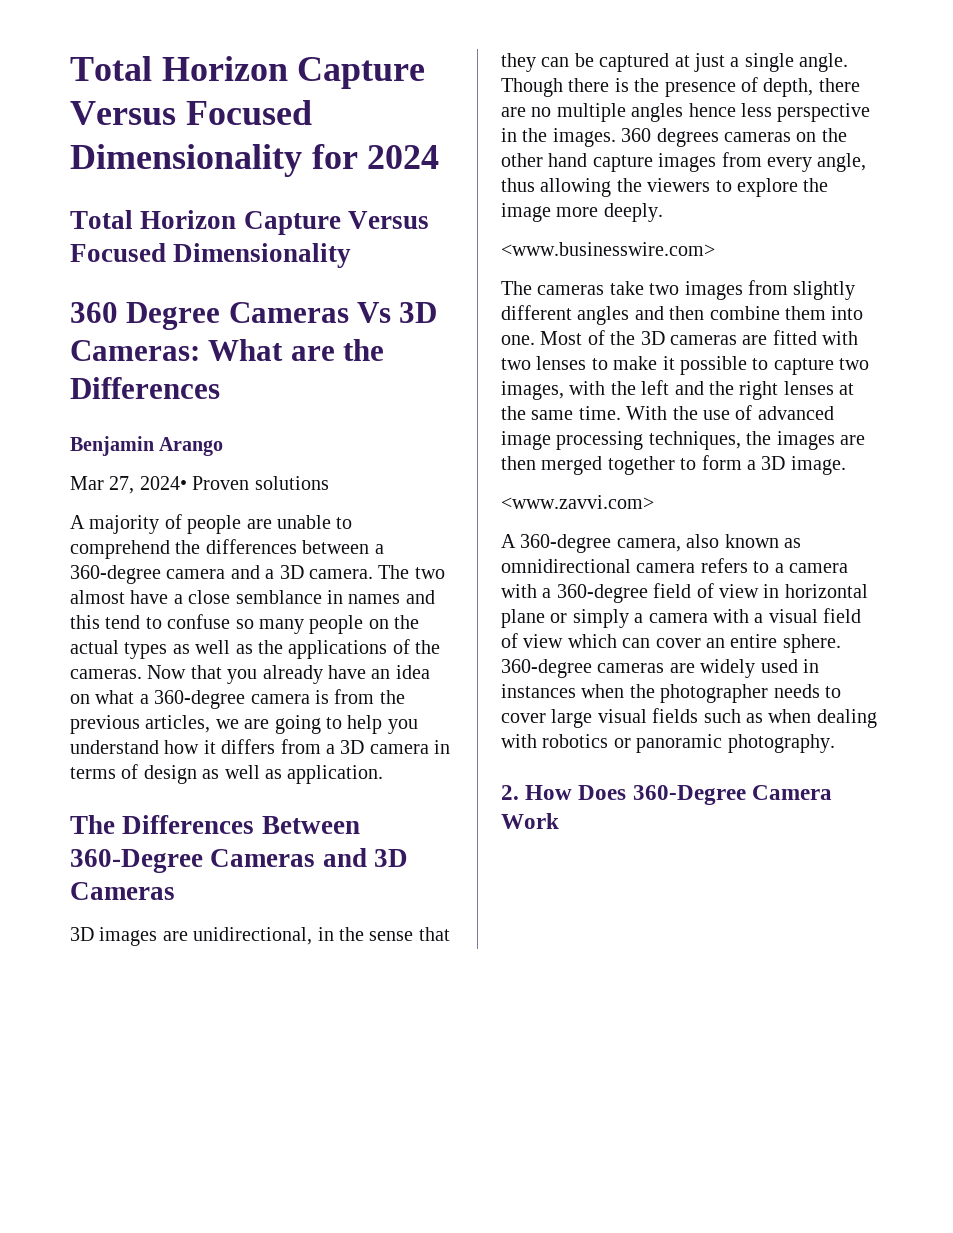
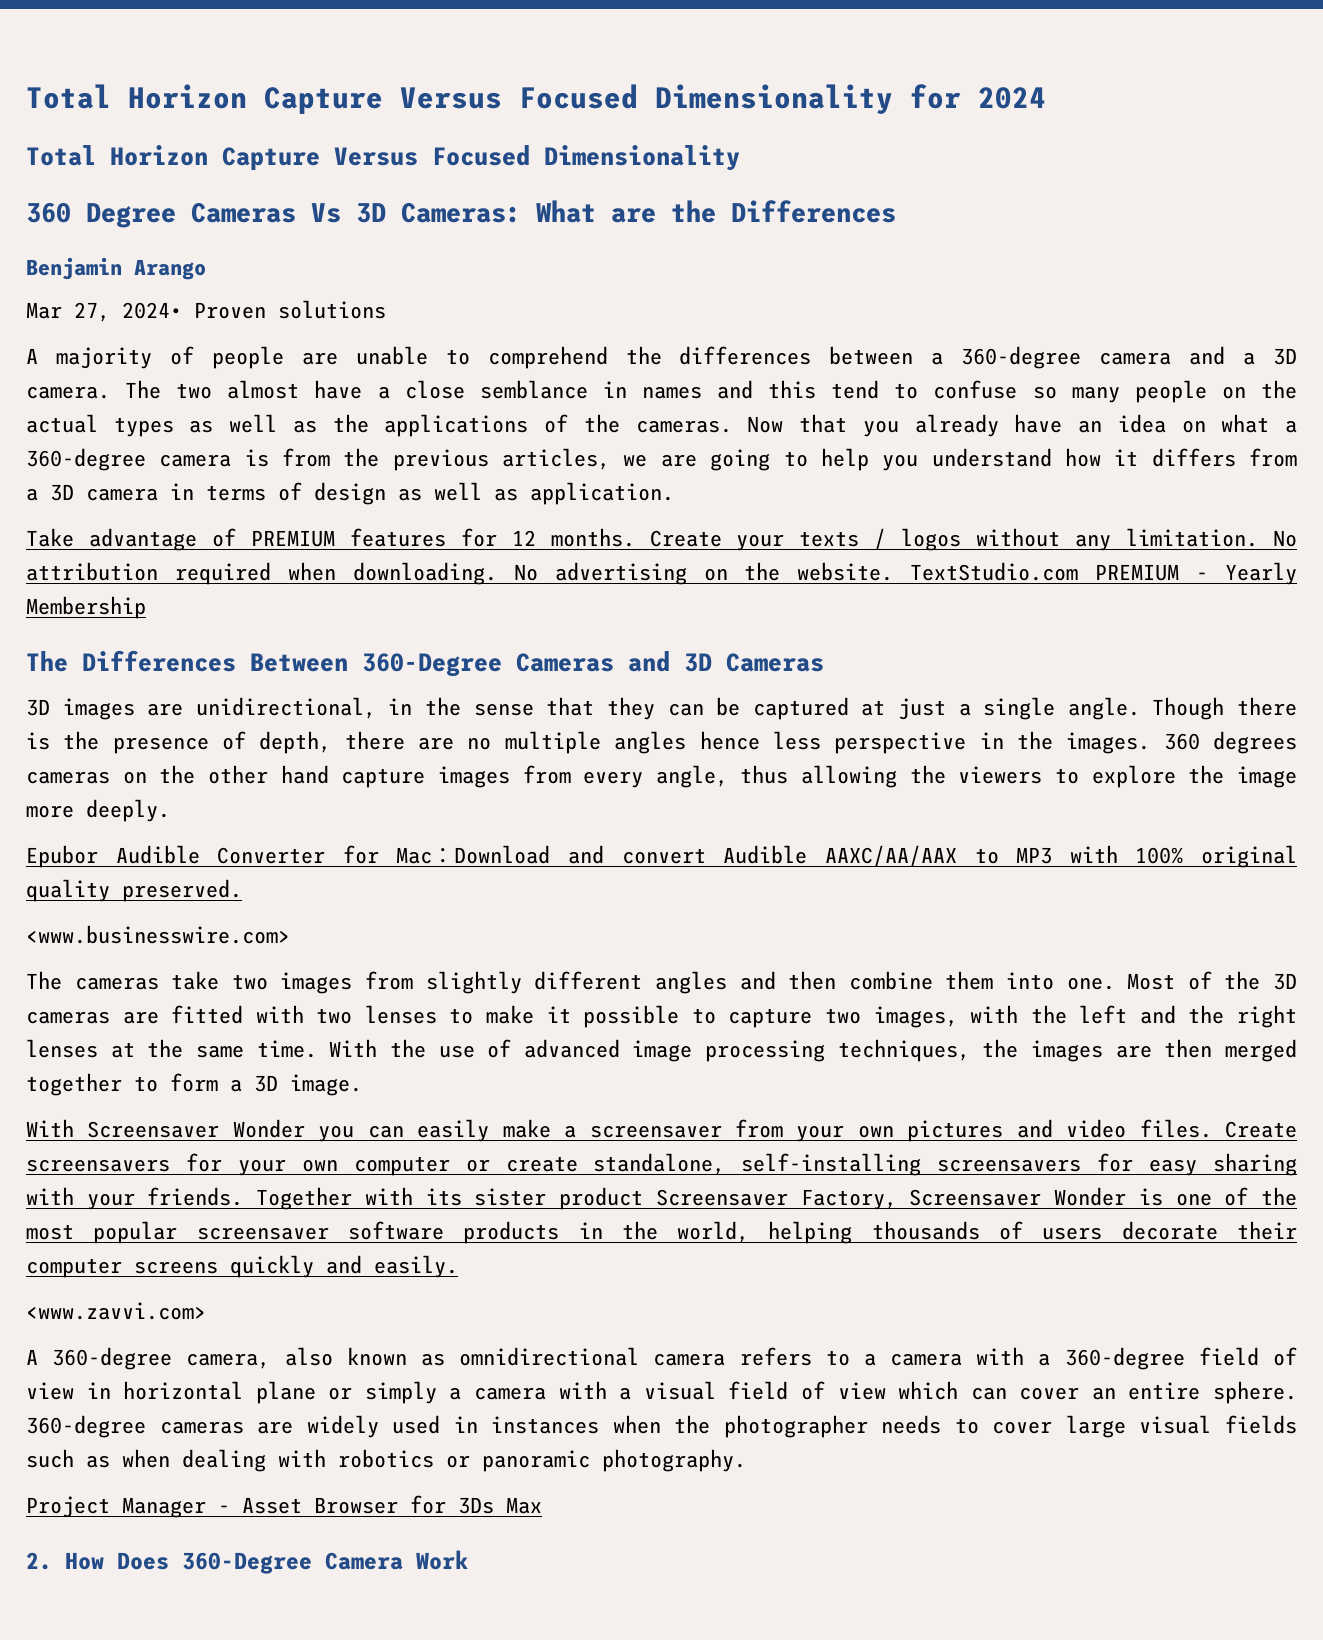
(384, 774) none -> [26,528,1297,551] [26,562,1298,585] [26,596,146,619] // Take advantage of PREMIUM features for 12 months. Create your texts / logos without any limitation. No attribution required when downloading. No advertising on the website. TextStudio.com PREMIUM - Yearly Membership
(663, 212) none -> [26,845,1297,868] [26,879,242,902] // Epubor Audible Converter for Mac：Download and convert Audible AAXC/AA/AAX to MP3 with 100% original quality preserved.
(846, 465) none -> [26,1119,1297,1142] [26,1153,1298,1176] [26,1187,1298,1210] [26,1221,1297,1244] [26,1255,458,1278] // With Screensaver Wonder you can easily make a screensaver from your own pictures and video files. Create screensavers for your own computer or create standalone, self-installing screensavers for easy sharing with your friends. Together with its sister product Screensaver Factory, Screensaver Wonder is one of the most popular screensaver software products in the world, helping thousands of users decorate their computer screens quickly and easily.
(835, 743) none -> [26,1495,542,1518] // Project Manager - Asset Browser for 3Ds Max

